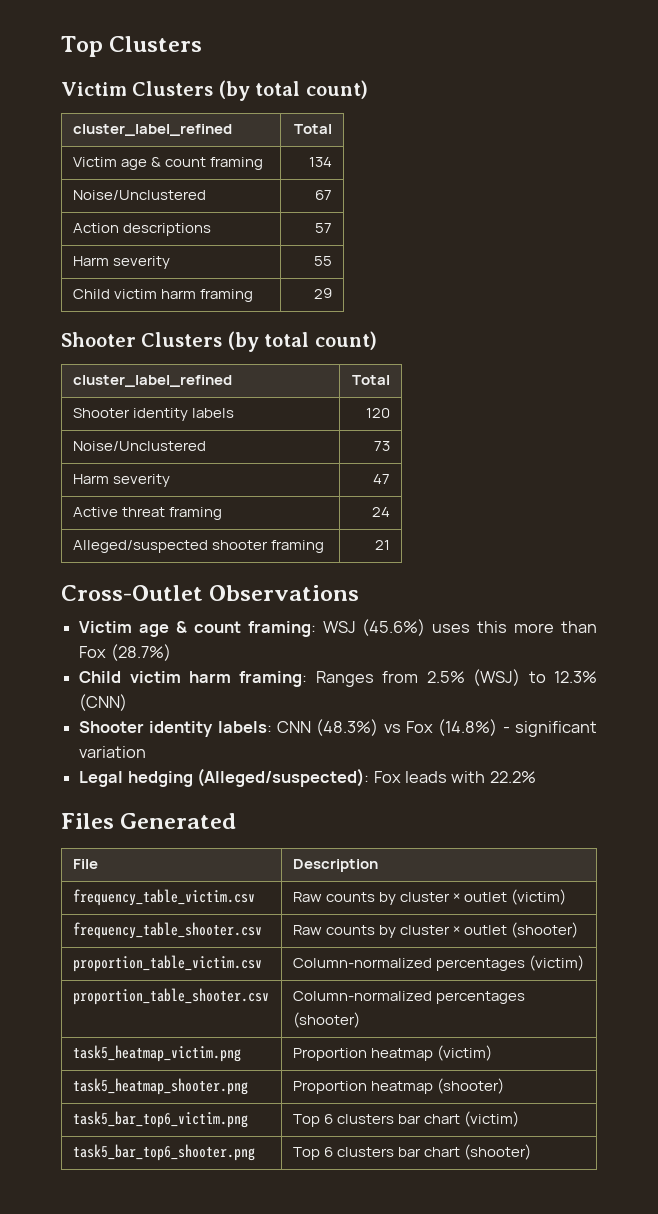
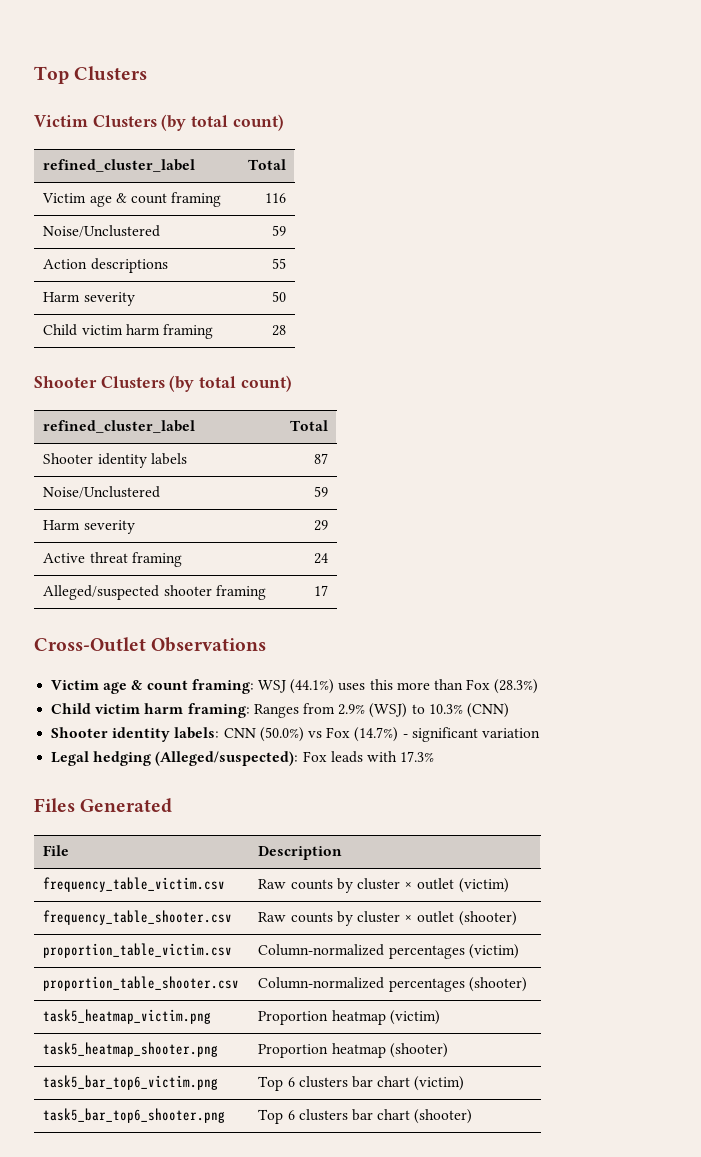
[72,124,232,136] cluster_label_refined -> [43,159,196,172] refined_cluster_label
[309,157,333,167] [72,190,206,200] [315,190,333,200] 134 // Noise/Unclustered | 67 -> [264,193,286,203] [43,225,161,237] [271,225,286,236] 116 // Noise/Unclustered | 59
[315,223,333,233] [72,256,170,269] [314,256,333,266] 57 // Harm severity | 55 -> [271,258,286,269] [43,292,135,306] [271,291,286,302] 55 // Harm severity | 50
[314,288,333,299] 29 -> [271,325,286,336] 28
[72,375,232,387] cluster_label_refined -> [43,420,196,433] refined_cluster_label
[366,408,391,418] [72,441,206,451] [374,441,391,451] [72,474,170,487] [373,474,391,484] 120 // Noise/Unclustered | 73 // Harm severity | 47 -> [313,453,328,464] [43,486,161,498] [313,486,328,497] [43,520,135,534] [313,520,328,531] 87 // Noise/Unclustered | 59 // Harm severity | 29
[375,540,391,550] 21 -> [313,585,328,596] 17
[362,619,426,636] (45.6%) -> [290,679,335,694] (44.1%)
[110,644,171,661] (28.7%) -> [494,679,539,694] (28.3%)
[426,671,465,683] 2.5% -> [338,704,366,715] 2.9%
[554,671,598,683] 12.3% -> [428,704,463,714] 10.3%
[316,719,379,736] (48.3%) -> [259,727,304,742] (50.0%)
[438,719,498,736] (14.8%) -> [354,727,399,742] (14.7%)
[489,771,536,783] 22.2% -> [400,751,435,762] 17.3%

